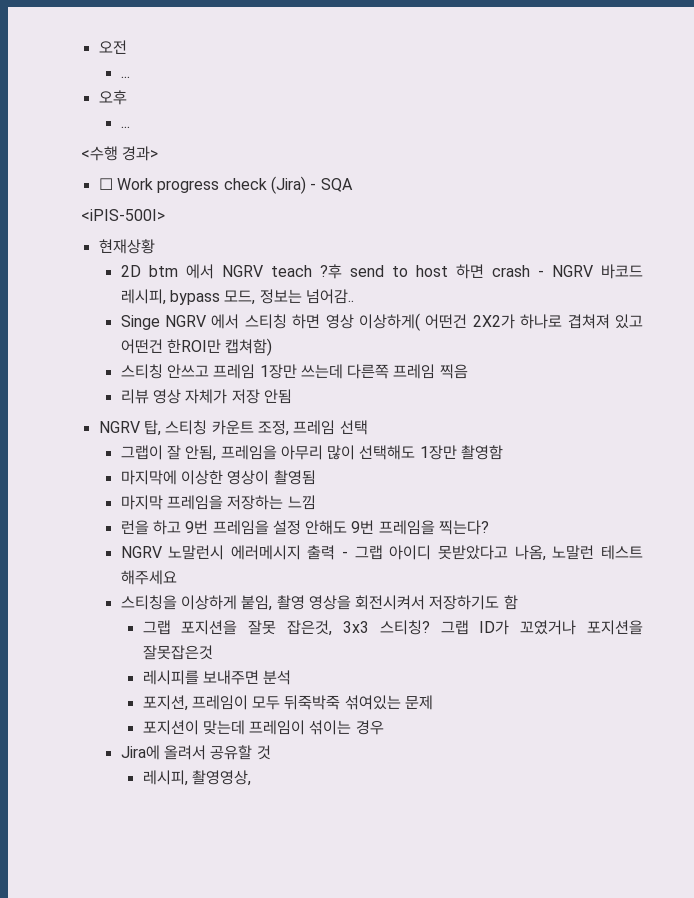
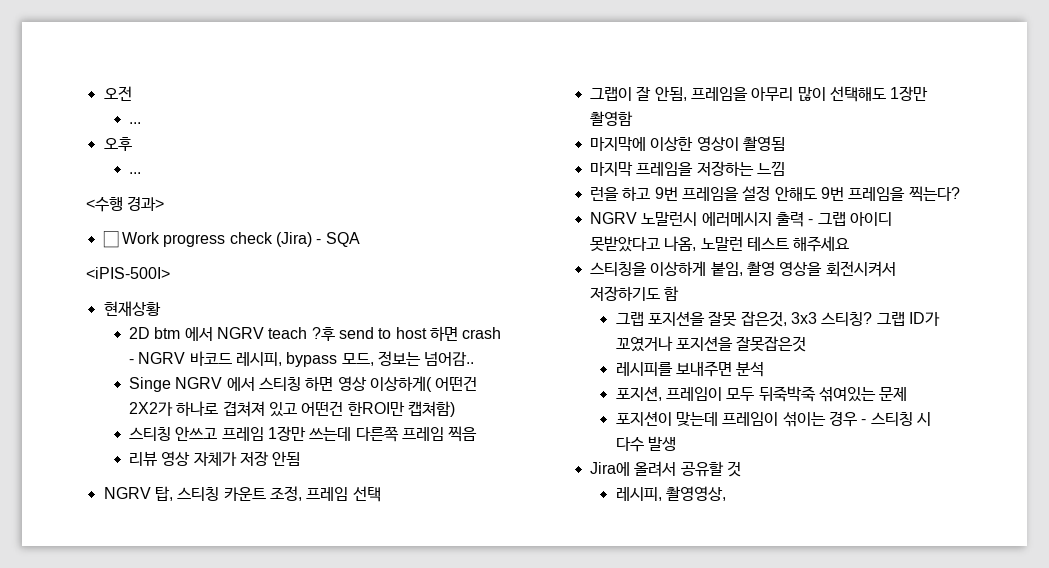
(384, 727) none -> [861,412,931,426] [615,436,676,452] - 스티칭 시 다수 발생

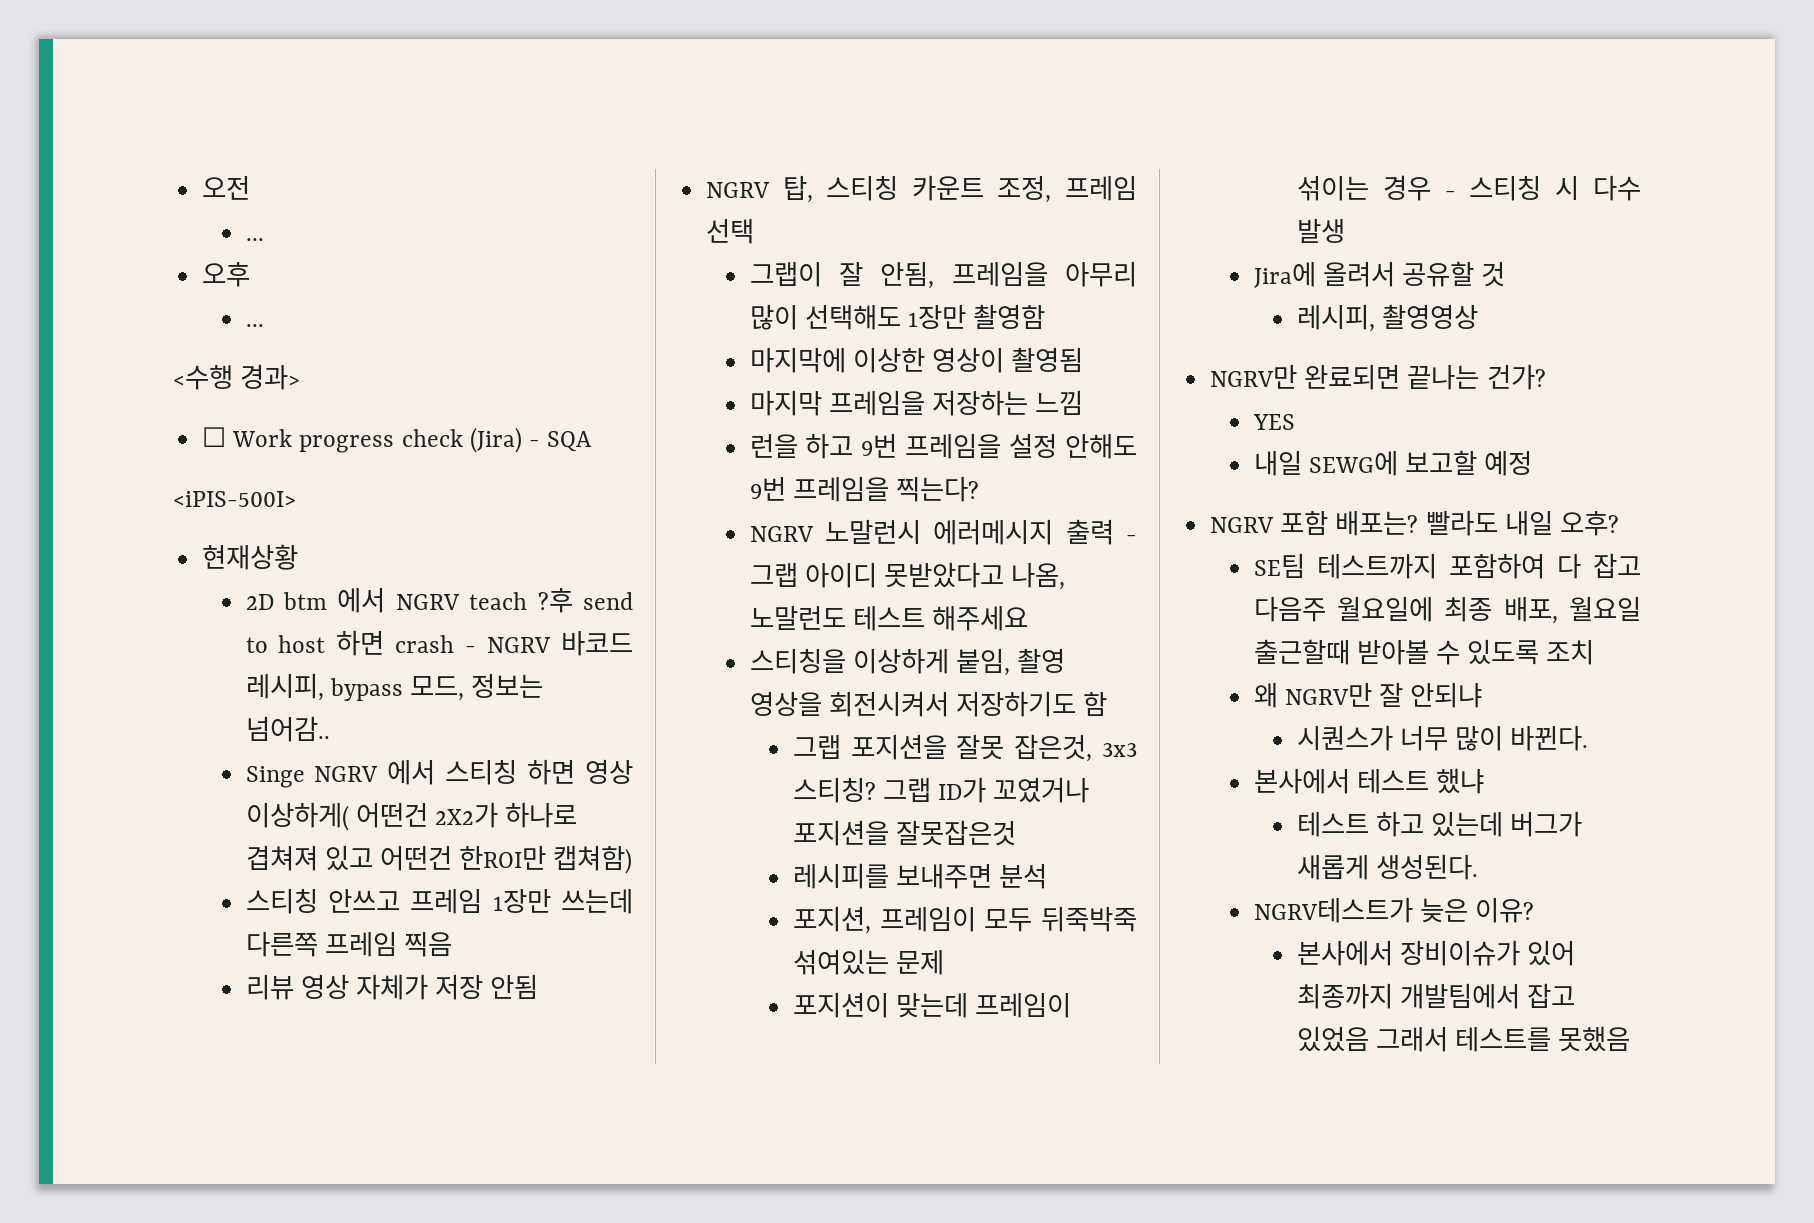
[700,237,743,251] 노말런 -> [749,605,846,630] 노말런도
[665,486,726,501] 촬영영상, -> [1382,304,1479,329] [1210,364,1546,390] [1252,414,1295,430] [1253,450,1533,476] [1210,510,1619,536] [1253,553,1641,579] [1253,596,1641,624] [1253,639,1595,665] [1253,682,1483,708] [1296,725,1589,751] [1253,768,1484,794] [1296,811,1583,837] [1296,854,1479,880] [1253,897,1534,923] [1296,940,1576,966] [1296,983,1576,1009] [1296,1026,1631,1052] 촬영영상 // NGRV만 완료되면 끝나는 건가? // YES // 내일 SEWG에 보고할 예정 // NGRV 포함 배포는? 빨라도 내일 오후? // SE팀 테스트까지 포함하여 다 잡고 다음주 월요일에 최종 배포, 월요일 출근할때 받아볼 수 있도록 조치 // 왜 NGRV만 잘 안되냐 // 시퀀스가 너무 많이 바뀐다. // 본사에서 테스트 했냐 // 테스트 하고 있는데 버그가 새롭게 생성된다. // NGRV테스트가 늦은 이유? // 본사에서 장비이슈가 있어 최종까지 개발팀에서 잡고 있었음 그래서 테스트를 못했음

